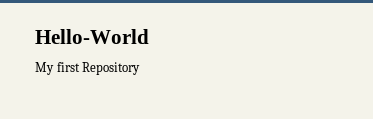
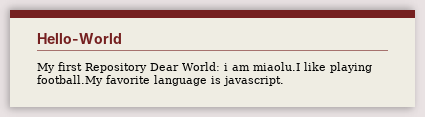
(141, 68) none -> [150,62,372,73] [37,75,284,86] Dear World: i am miaolu.I like playing football.My favorite language is javascript.

